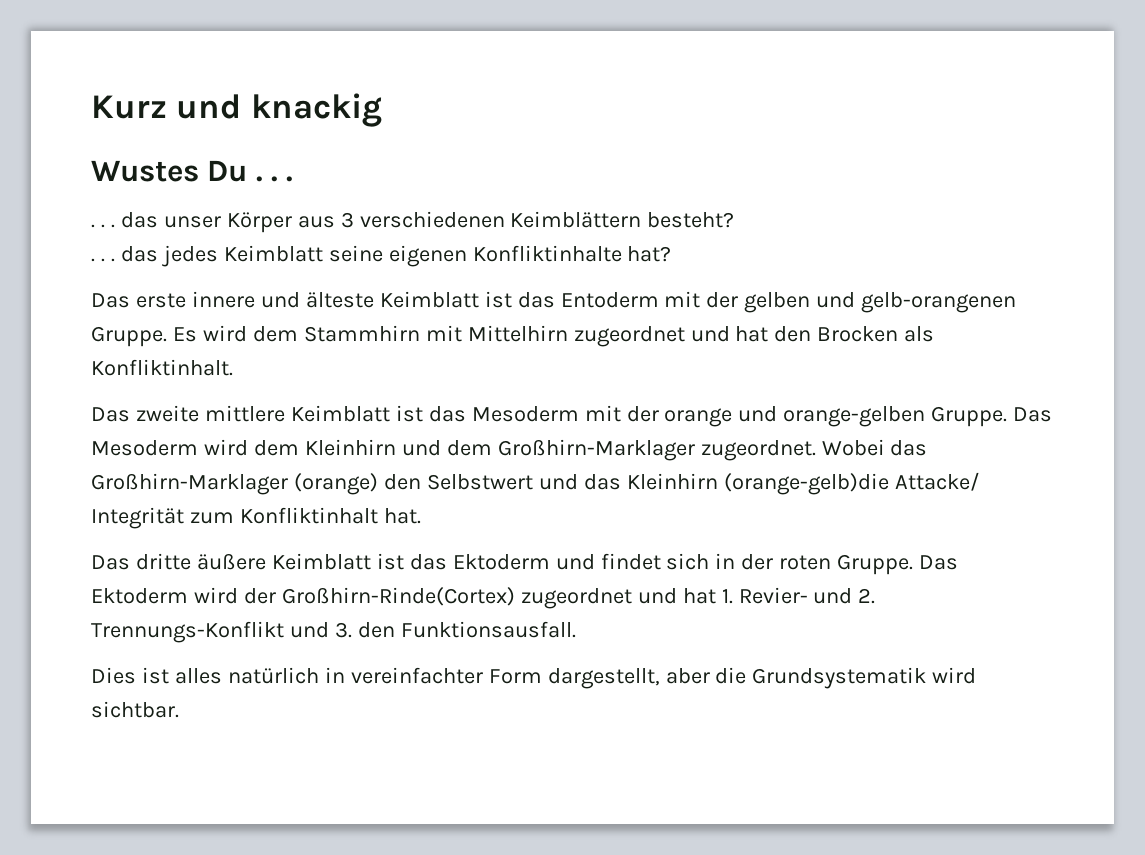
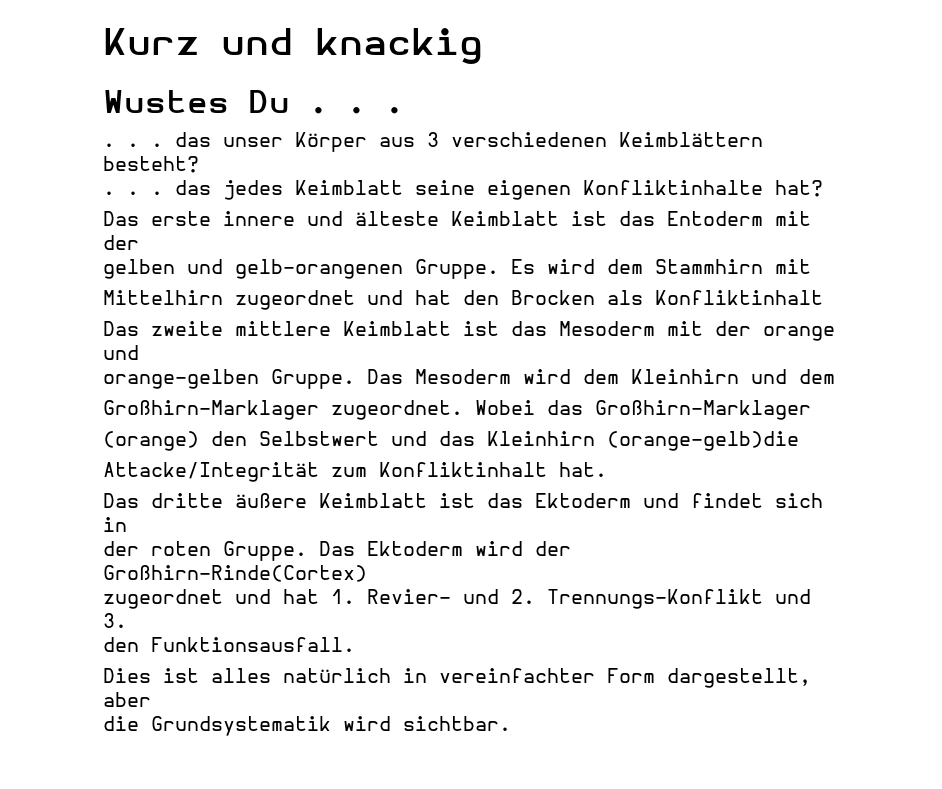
(739, 300) none -> (139, 242) //
(462, 333) none -> (811, 266) //
[91,359,233,376] Konfliktinhalt. -> [655,290,823,305] Konfliktinhalt
(778, 414) none -> (139, 352) //
(492, 448) none -> (835, 376) //
(288, 484) none -> (811, 410) //
[894,472,980,491] [91,507,184,529] Attacke/ Integrität -> [103,462,319,482] // Attacke/Integrität
(736, 561) none -> (127, 524) //
(515, 596) none -> (367, 573) //
(352, 630) none -> (127, 620) //
(710, 676) none -> (151, 699) //

